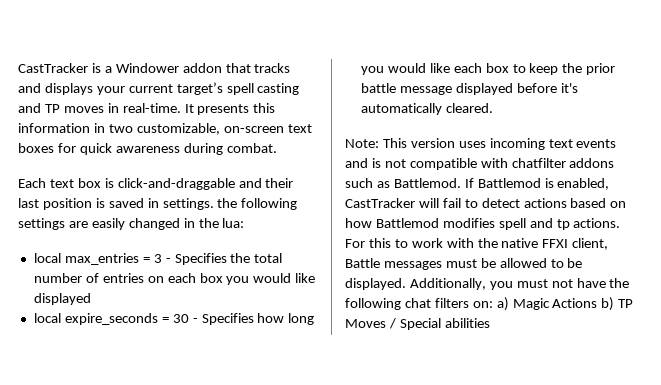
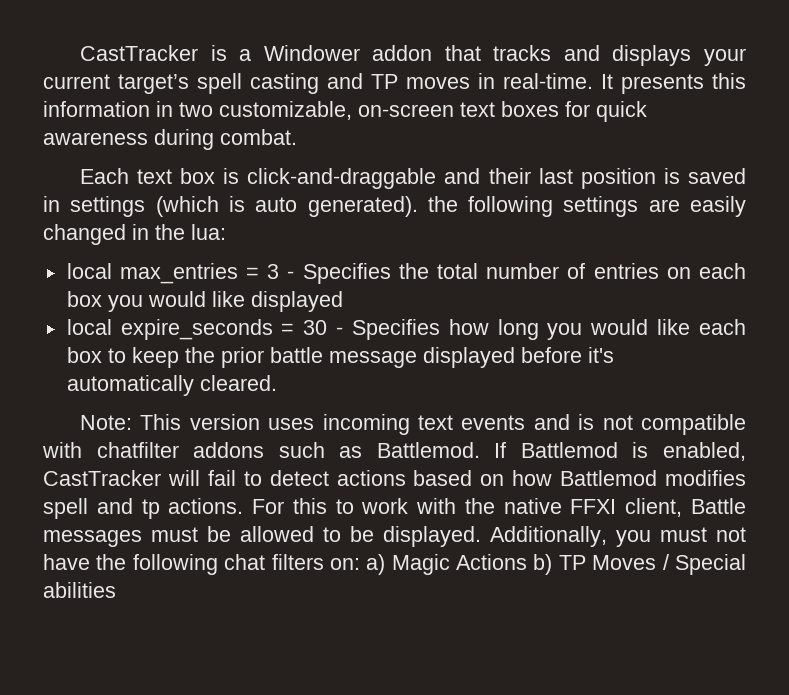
[162,198,214,210] settings. -> [70,196,418,217] settings (which is auto generated).

